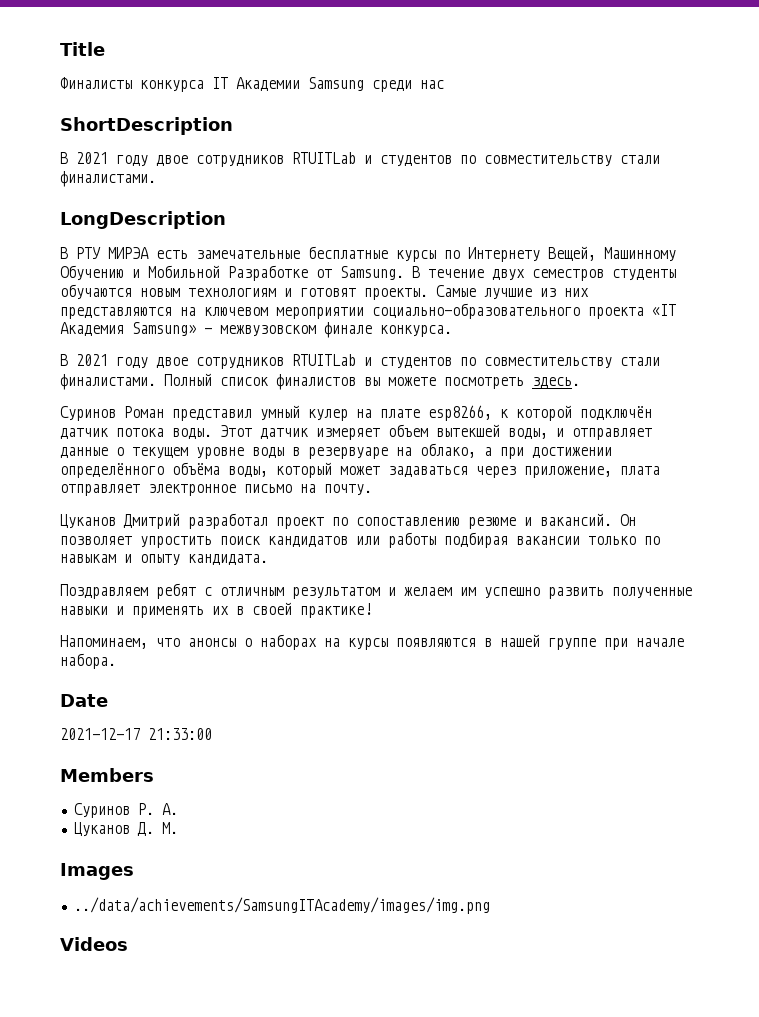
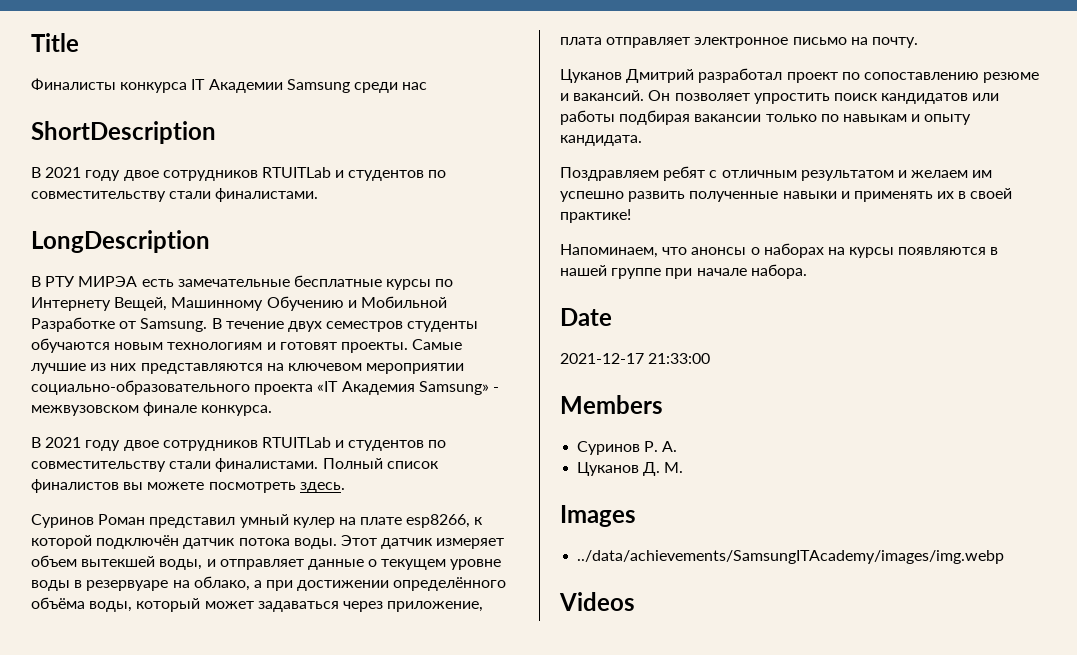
[73,897,490,914] ../data/achievements/SamsungITAcademy/images/img.png -> [577,550,1005,564] ../data/achievements/SamsungITAcademy/images/img.webp

